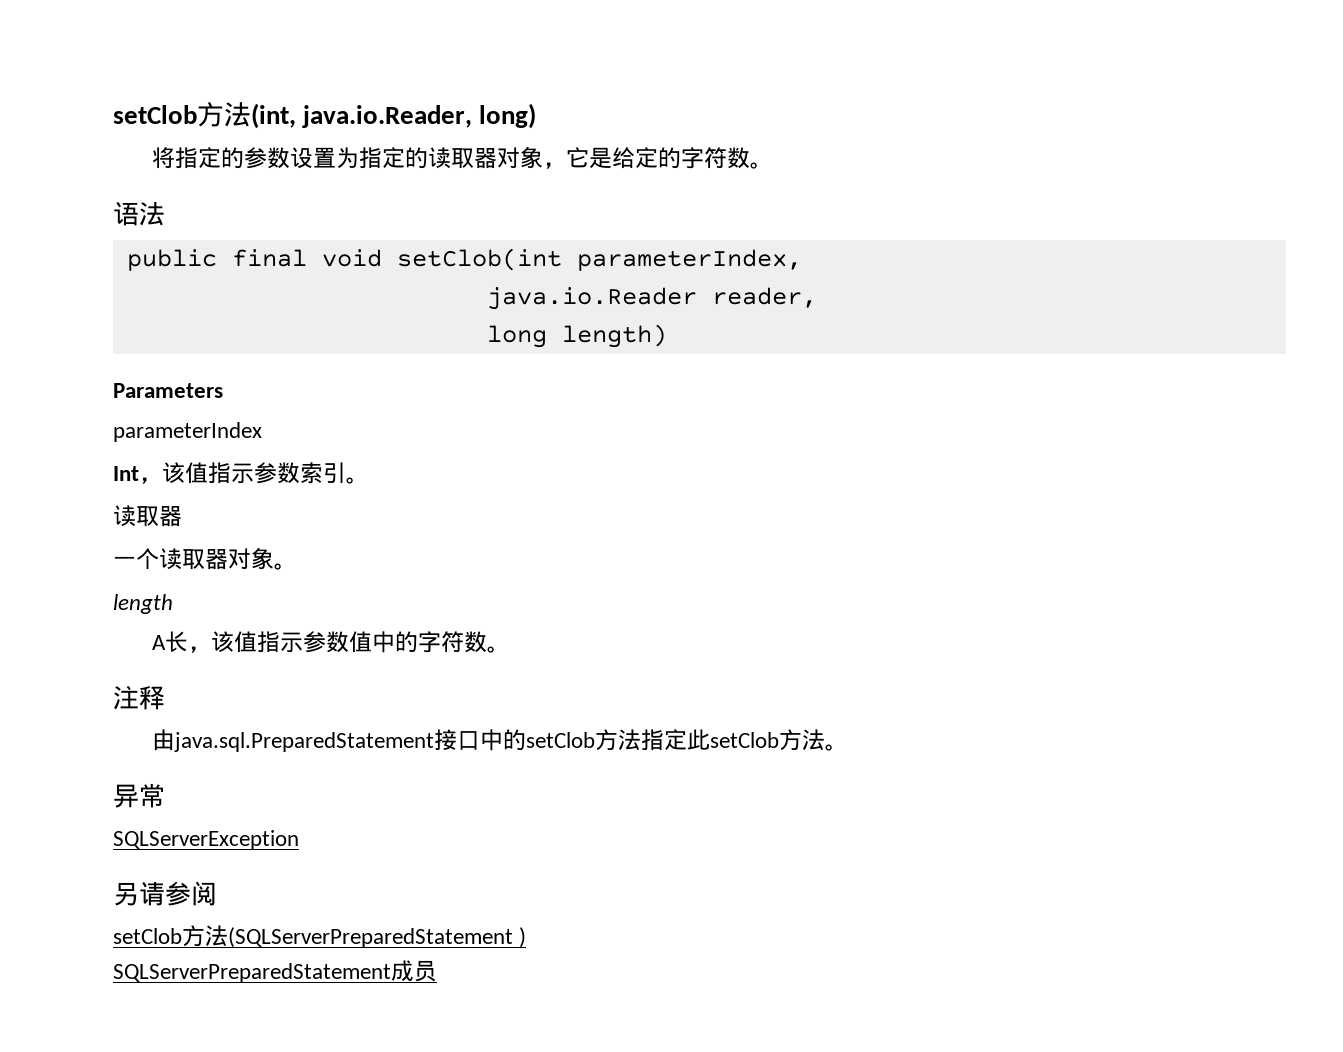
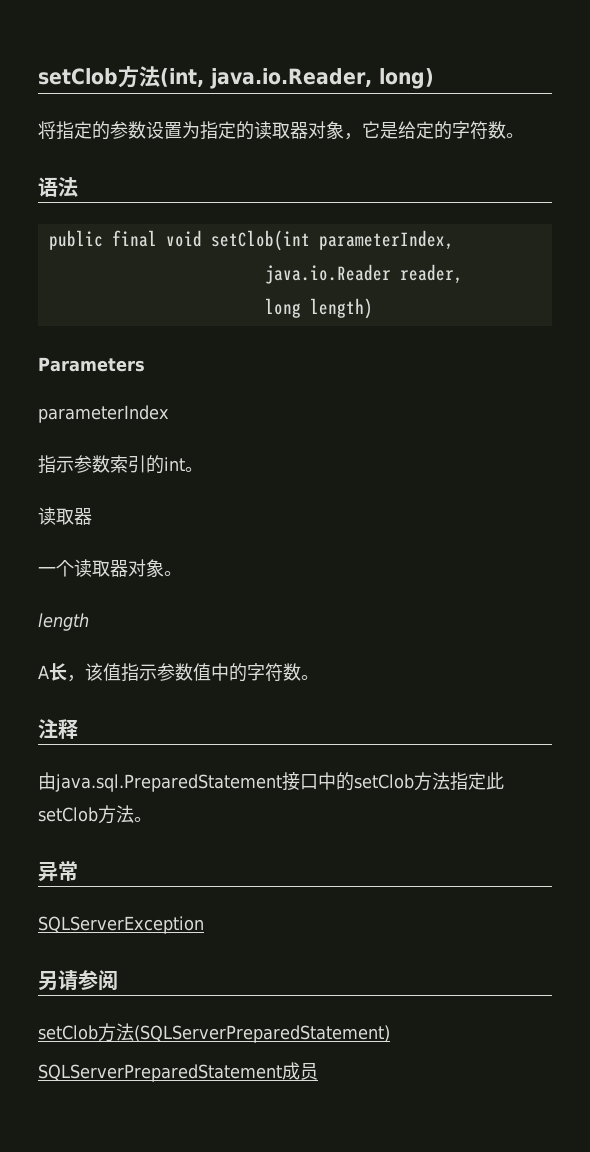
[113,462,208,484] Int，该值 -> (169, 414) none
(346, 473) none -> [146,455,185,474] 的int
[228,927,527,948] (SQLServerPreparedStatement ) -> [134,1025,390,1043] (SQLServerPreparedStatement)

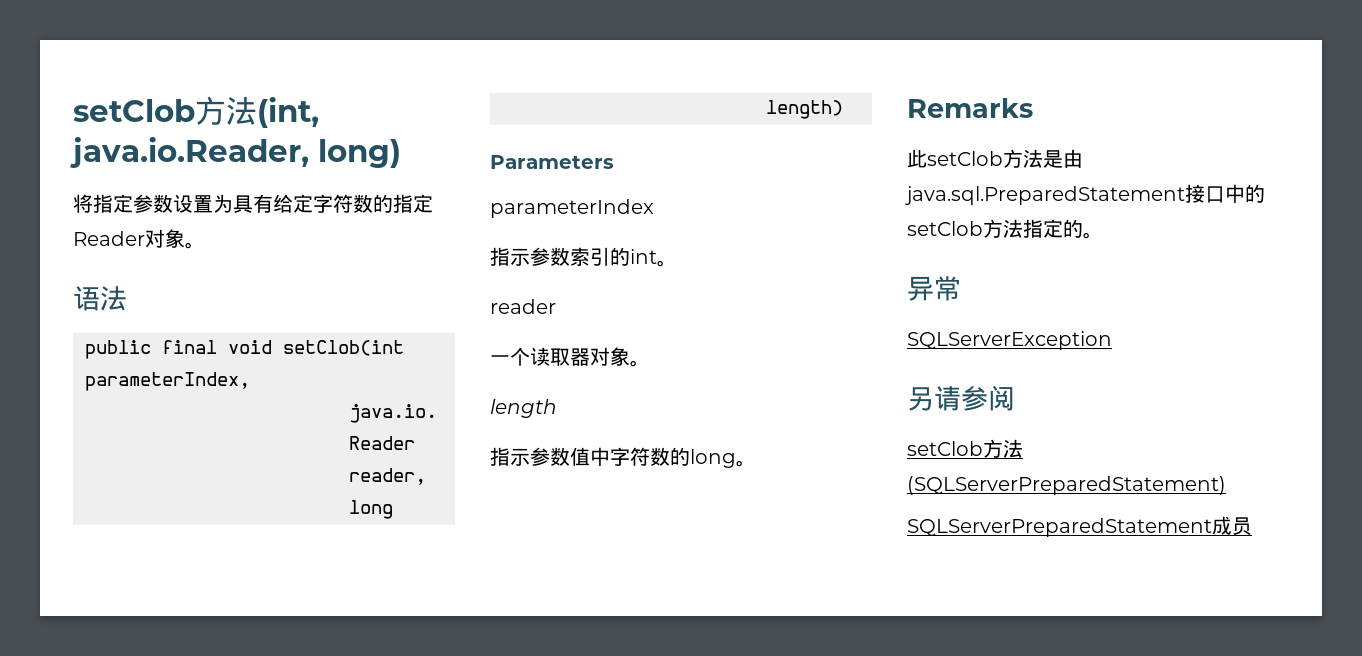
[92,121,110,140] 的 -> (133, 203) none
[200,121,506,140] 指定的读取器对象，它是给定的字符数 -> [233,194,433,213] [73,229,185,248] 具有给定字符数的指定Reader对象
[38,507,92,525] 读取器 -> [490,299,556,314] reader
[38,663,319,682] [38,719,78,739] A长，该值指示参数值中的字符数。 // 注释 // -> [490,447,756,468] [907,98,1033,118] [907,149,1063,168] 指示参数值中字符数的long。 // Remarks // 此setClob方法是
[486,772,504,790] [38,805,134,824] 此setClob方法 -> [1063,219,1083,238] 的

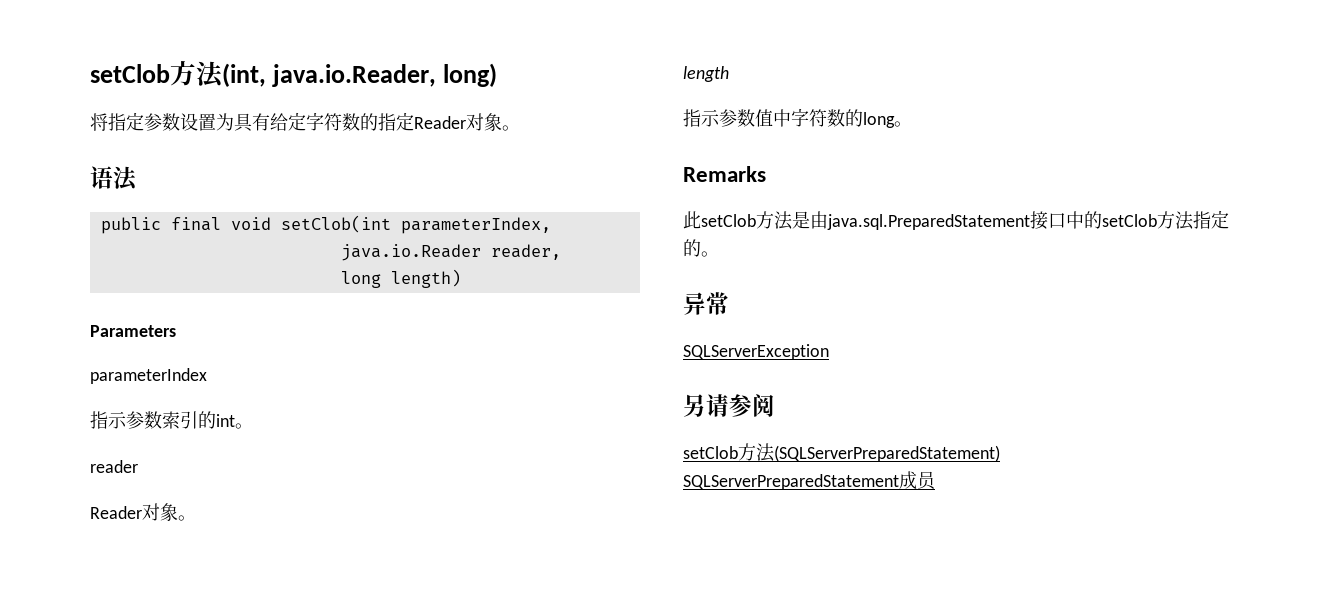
[490,347,590,366] 一个读取器 -> [90,506,142,519] Reader

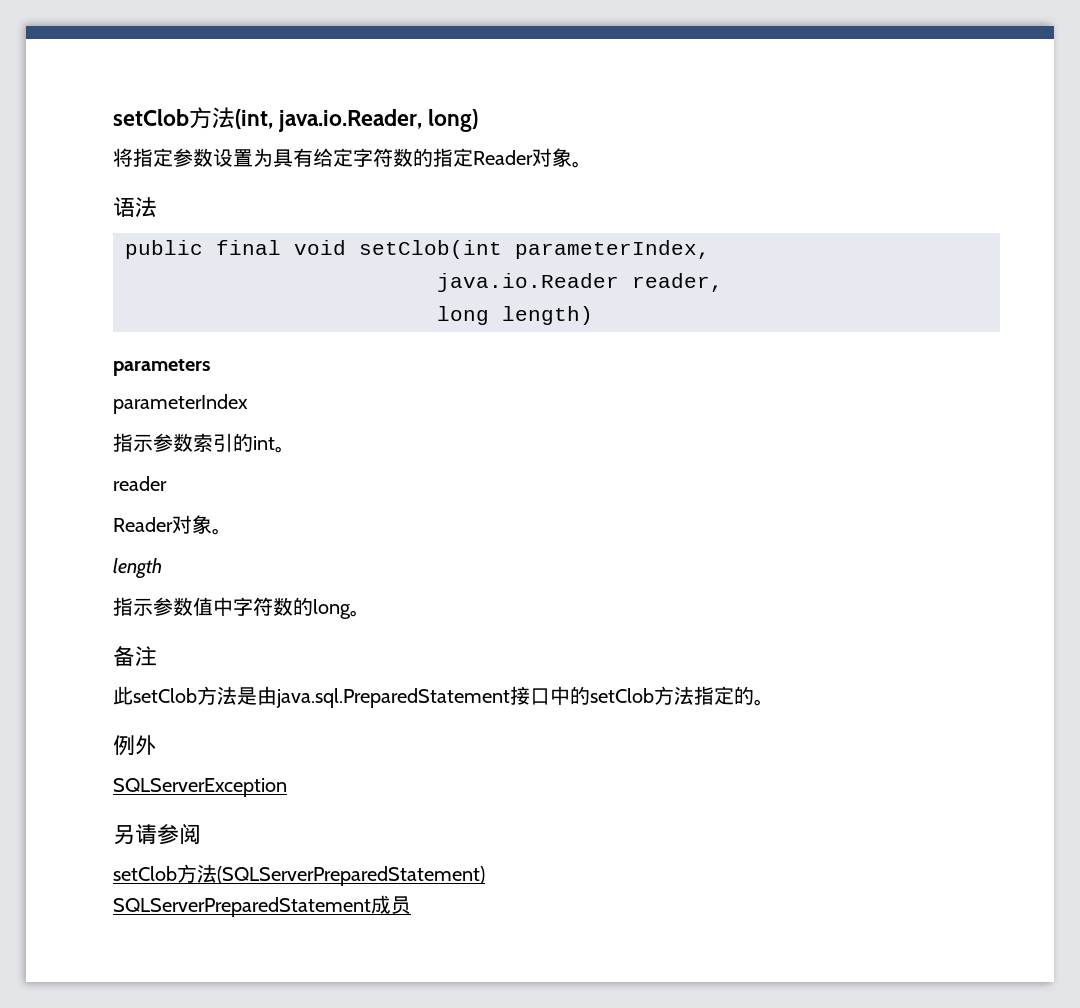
[90,325,176,337] Parameters -> [113,359,210,376] parameters
[683,166,766,182] Remarks -> [113,646,157,667] 备注
[683,292,729,315] 异常 -> [113,735,157,756] 例外

